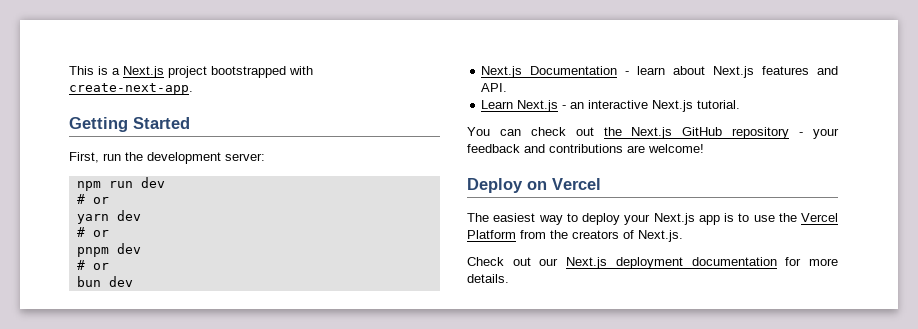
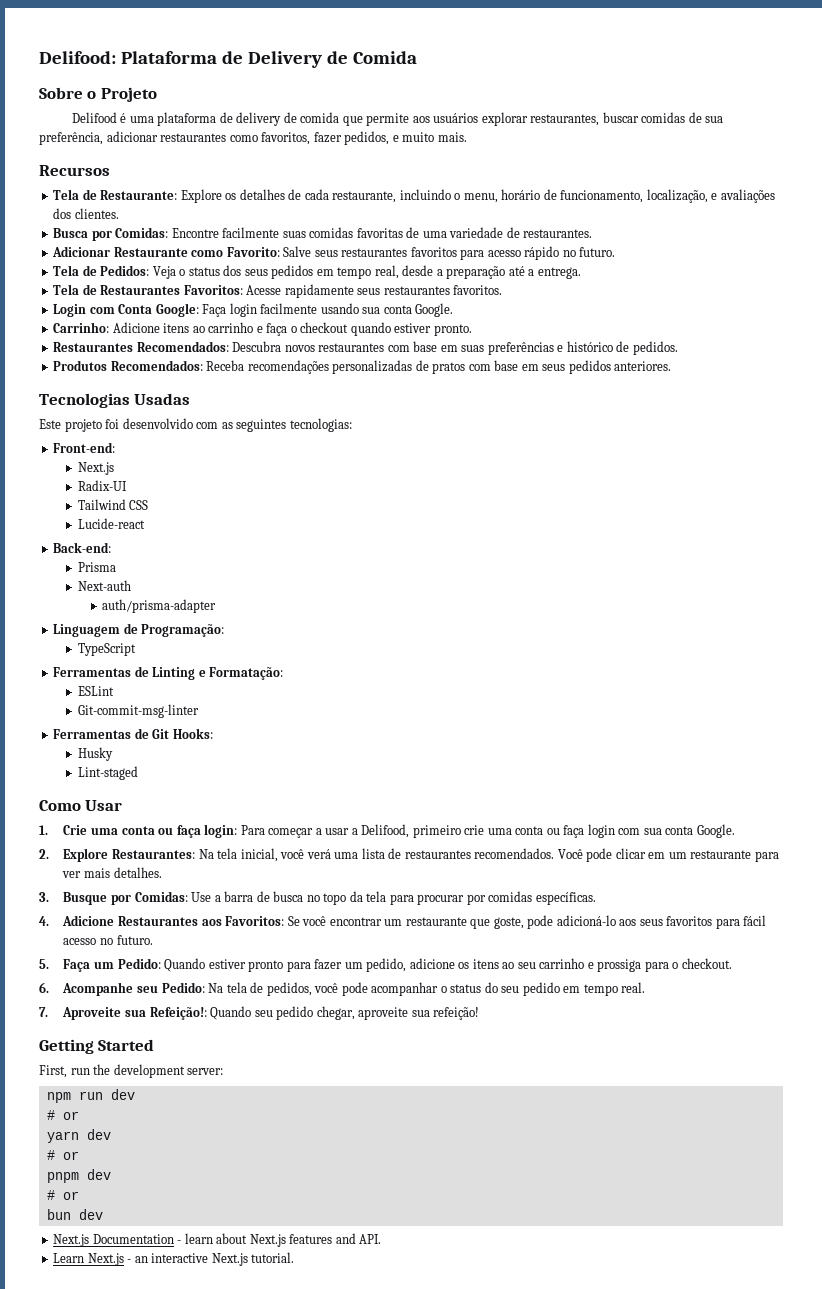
[69,66,313,78] [69,83,193,95] This is a Next.js project bootstrapped with create-next-app. -> [39,51,417,68] [39,87,157,102] [71,112,724,126] [39,131,467,145] [39,165,110,176] [53,189,775,203] [53,208,119,219] [53,227,593,241] [52,246,616,260] [53,265,581,279] [53,284,503,298] [53,303,454,317] [53,322,472,336] [53,341,678,355] [53,360,672,374] [39,393,191,408] [39,418,352,432] [53,442,116,453] [77,462,114,475] [77,480,127,491] [77,499,149,510] [77,518,145,529] [53,542,112,553] [77,562,116,572] [77,580,131,591] [102,599,217,613] [53,623,225,637] [77,643,136,656] [53,666,284,680] [77,686,114,696] [77,704,199,718] [53,728,213,739] [77,747,113,761] [77,766,138,780] [39,800,123,811] [39,824,735,838] [39,848,779,862] [62,867,162,878] [39,891,596,905] [39,915,767,929] [63,935,153,945] [39,958,732,972] [39,982,646,996] [39,1006,480,1020] Delifood: Plataforma de Delivery de Comida // Sobre o Projeto // Delifood é uma plataforma de delivery de comida que permite aos usuários explorar restaurantes, buscar comidas de sua preferência, adicionar restaurantes como favoritos, fazer pedidos, e muito mais. // Recursos // Tela de Restaurante: Explore os detalhes de cada restaurante, incluindo o menu, horário de funcionamento, localização, e avaliações dos clientes. // Busca por Comidas: Encontre facilmente suas comidas favoritas de uma variedade de restaurantes. // Adicionar Restaurante como Favorito: Salve seus restaurantes favoritos para acesso rápido no futuro. // Tela de Pedidos: Veja o status dos seus pedidos em tempo real, desde a preparação até a entrega. // Tela de Restaurantes Favoritos: Acesse rapidamente seus restaurantes favoritos. // Login com Conta Google: Faça login facilmente usando sua conta Google. // Carrinho: Adicione itens ao carrinho e faça o checkout quando estiver pronto. // Restaurantes Recomendados: Descubra novos restaurantes com base em suas preferências e histórico de pedidos. // Produtos Recomendados: Receba recomendações personalizadas de pratos com base em seus pedidos anteriores. // Tecnologias Usadas // Este projeto foi desenvolvido com as seguintes tecnologias: // Front-end: // Next.js // Radix-UI // Tailwind CSS // Lucide-react // Back-end: // Prisma // Next-auth // auth/prisma-adapter // Linguagem de Programação: // TypeScript // Ferramentas de Linting e Formatação: // ESLint // Git-commit-msg-linter // Ferramentas de Git Hooks: // Husky // Lint-staged // Como Usar // 1. Crie uma conta ou faça login: Para começar a usar a Delifood, primeiro crie uma conta ou faça login com sua conta Google. // 2. Explore Restaurantes: Na tela inicial, você verá uma lista de restaurantes recomendados. Você pode clicar em um restaurante para ver mais detalhes. // 3. Busque por Comidas: Use a barra de busca no topo da tela para procurar por comidas específicas. // 4. Adicione Restaurantes aos Favoritos: Se você encontrar um restaurante que goste, pode adicioná-lo aos seus favoritos para fácil acesso no futuro. // 5. Faça um Pedido: Quando estiver pronto para fazer um pedido, adicione os itens ao seu carrinho e prossiga para o checkout. // 6. Acompanhe seu Pedido: Na tela de pedidos, você pode acompanhar o status do seu pedido em tempo real. // 7. Aproveite sua Refeição!: Quando seu pedido chegar, aproveite sua refeição!
[467,127,839,139] [467,144,704,153] [467,178,601,193] [467,213,838,225] [467,230,683,242] [467,257,838,269] [467,274,509,283] // You can check out the Next.js GitHub repository - your feedback and contributions are welcome! // Deploy on Vercel // The easiest way to deploy your Next.js app is to use the Vercel Platform from the creators of Next.js. // Check out our Next.js deployment documentation for more details. -> (295, 1257) none

